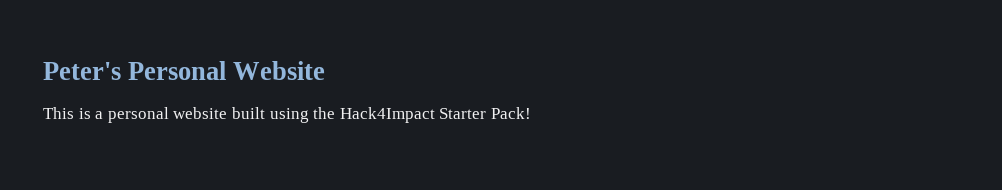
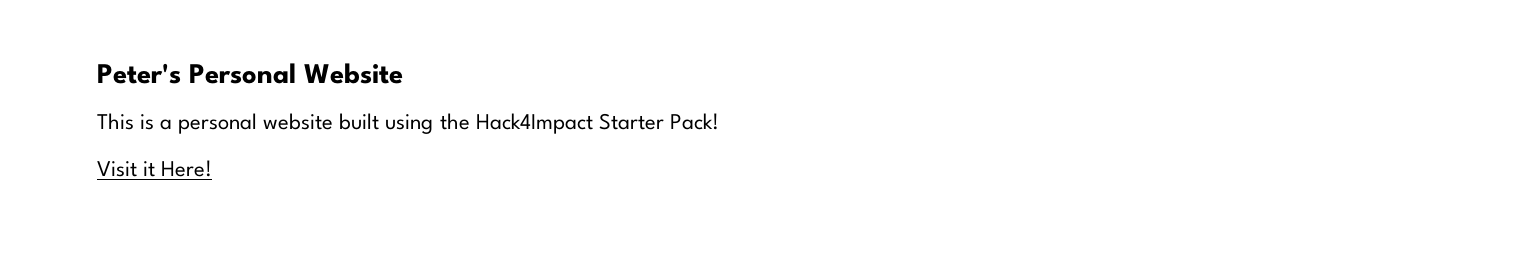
(531, 113) none -> [97,160,213,177] // Visit it Here!

